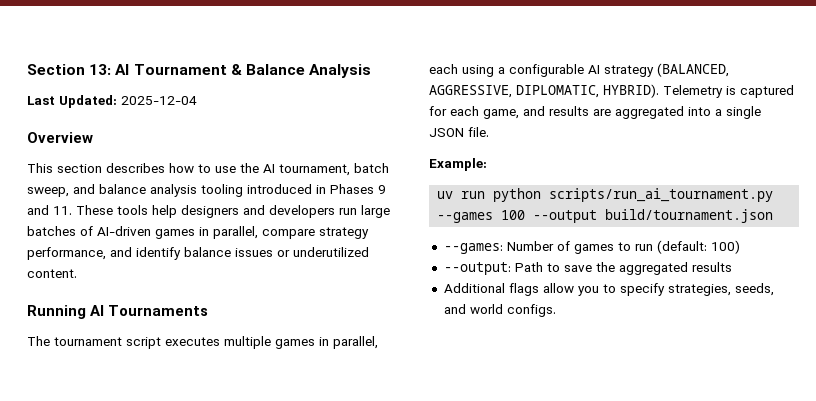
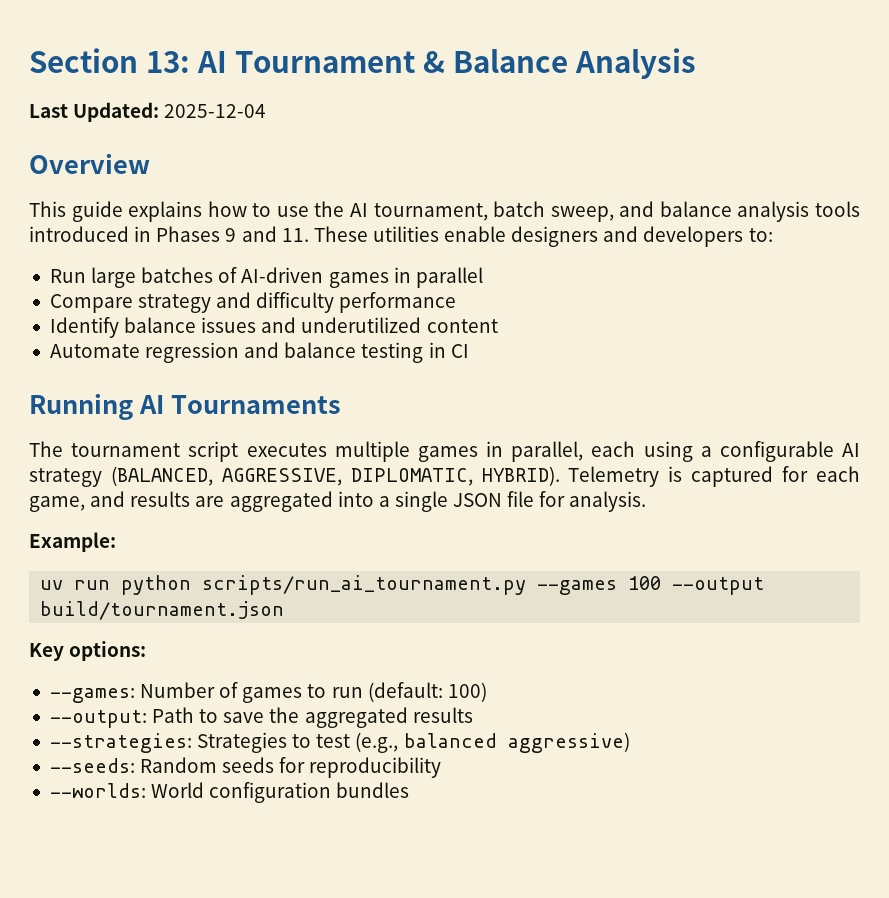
[57,163,165,173] section describes -> [71,201,203,222] guide explains
[201,184,243,197] tooling -> [814,201,860,217] tools
[117,205,177,218] tools help -> [372,226,507,242] utilities enable
[339,208,357,215] run -> [748,228,773,242] [49,269,86,283] to: // Run
[213,226,369,239] [27,247,369,260] [27,269,77,278] parallel, compare strategy performance, and identify balance issues or underutilized content. -> [415,267,483,288] [49,292,457,313] [49,317,498,338] [49,342,469,363] parallel // Compare strategy and difficulty performance // Identify balance issues and underutilized content // Automate regression and balance testing in CI
[468,127,489,137] file. -> [507,491,647,512] file for analysis.
(774, 216) none -> [29,641,147,661] // Key options:
[443,283,774,296] [443,304,556,317] Additional flags allow you to specify strategies, seeds, and world configs. -> [49,732,630,753] [49,757,442,778] [49,782,410,803] --strategies: Strategies to test (e.g., balanced aggressive) // --seeds: Random seeds for reproducibility // --worlds: World configuration bundles

